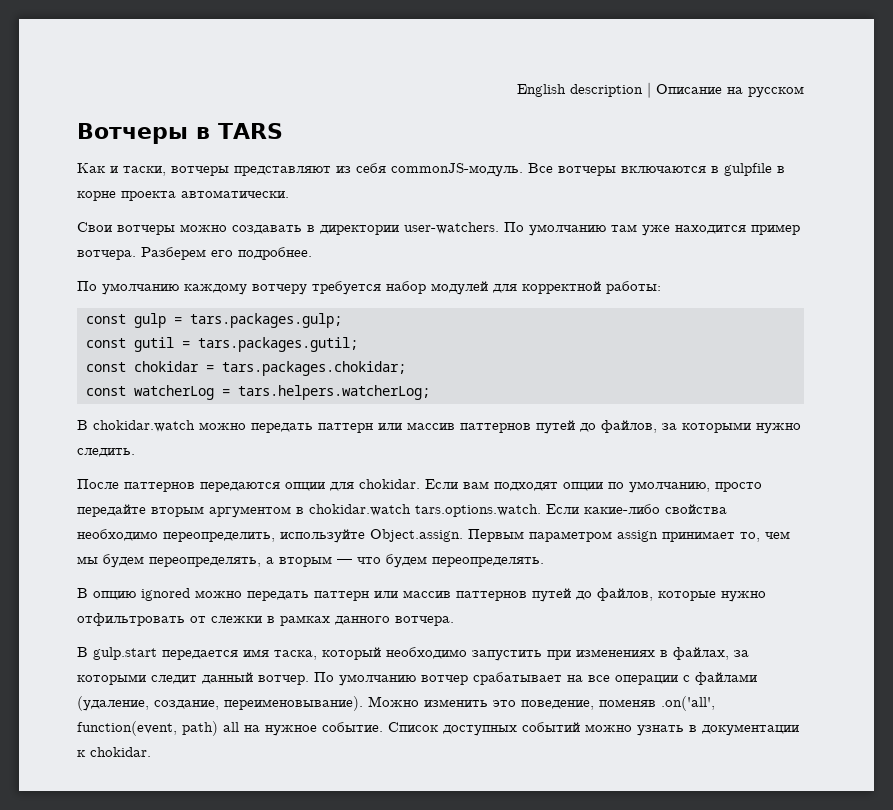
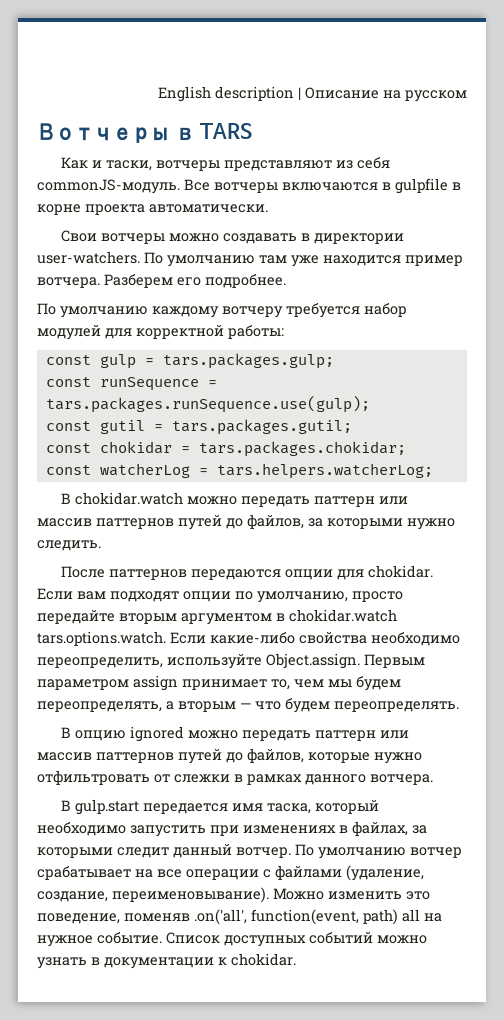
(342, 320) none -> [45,377,217,391] [45,396,370,413] // const runSequence = tars.packages.runSequence.use(gulp);

